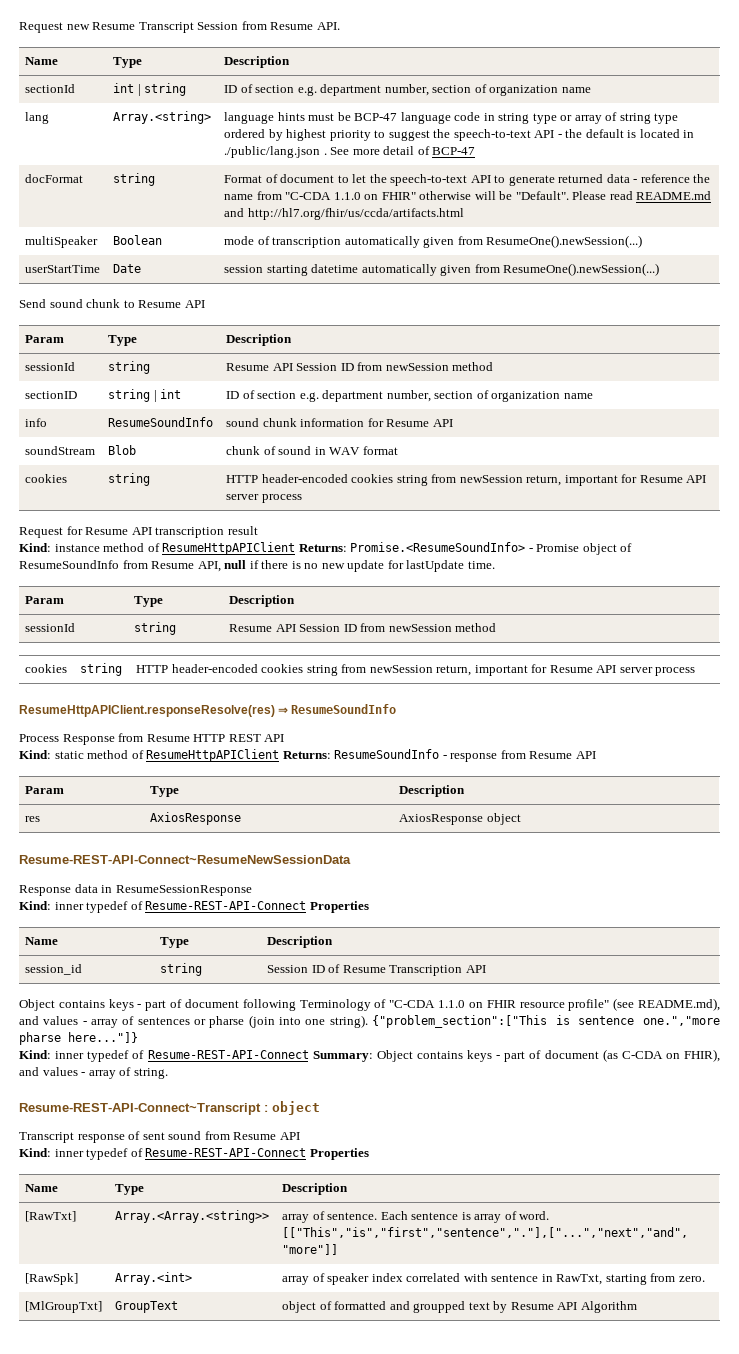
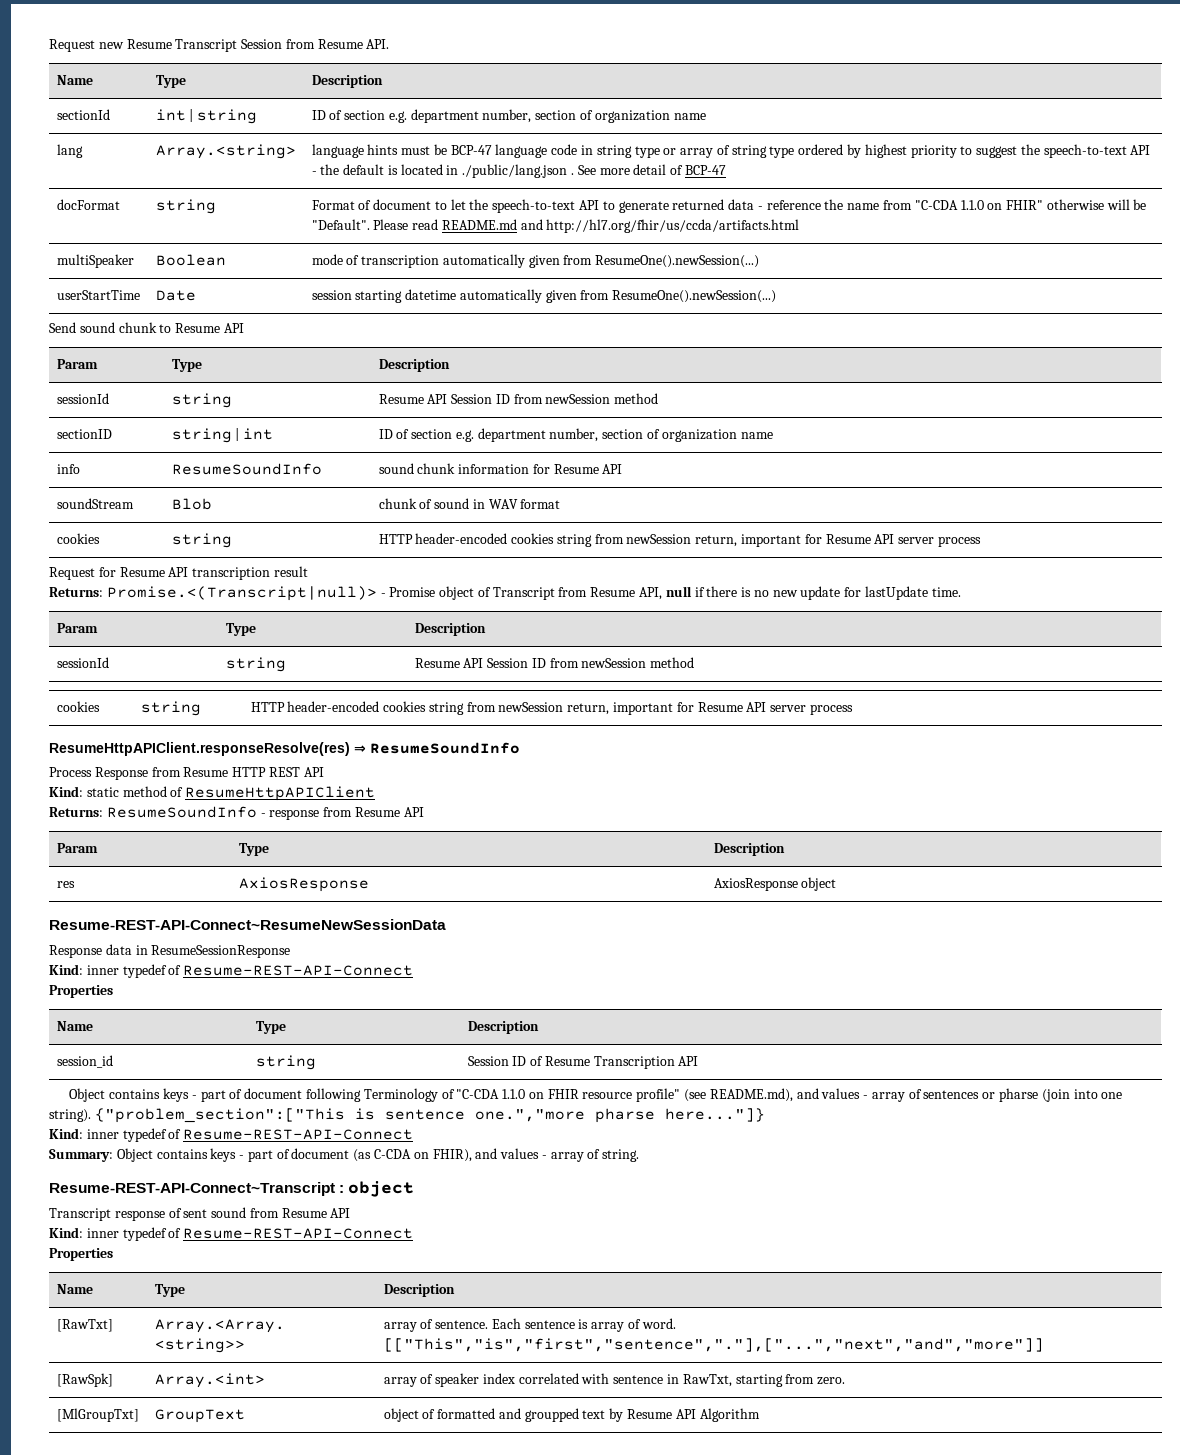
[19,542,526,555] Kind: instance method of ResumeHttpAPIClient Returns: Promise.<ResumeSoundInfo> -> [49,586,377,601] Returns: Promise.<(Transcript|null)>
[19,560,119,569] ResumeSoundInfo -> [492,587,555,600] Transcript
(280, 755) none -> (376, 793) //
(307, 905) none -> (414, 970) //
(309, 1054) none -> (414, 1134) //
(307, 1152) none -> (414, 1233) //

